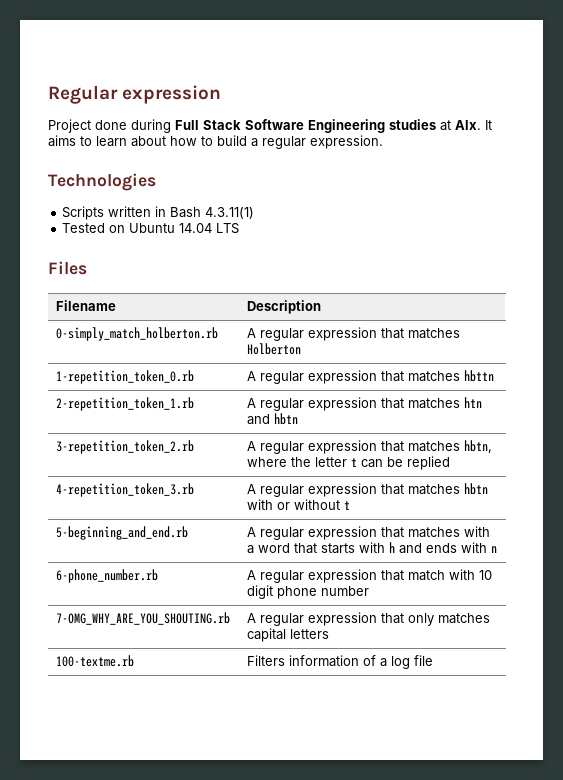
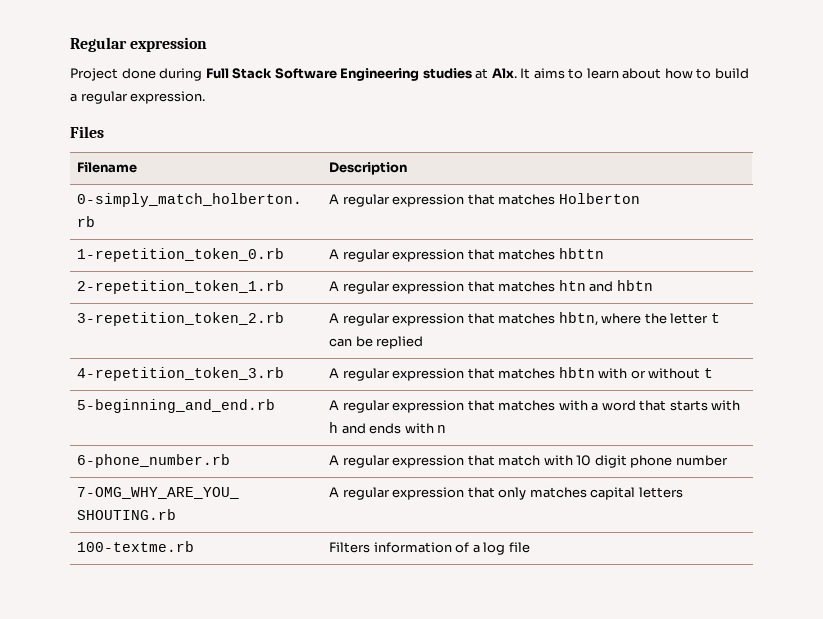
[48,173,156,191] [62,206,255,220] [62,223,240,234] // Technologies // Scripts written in Bash 4.3.11(1) // Tested on Ubuntu 14.04 LTS -> (206, 97) none

